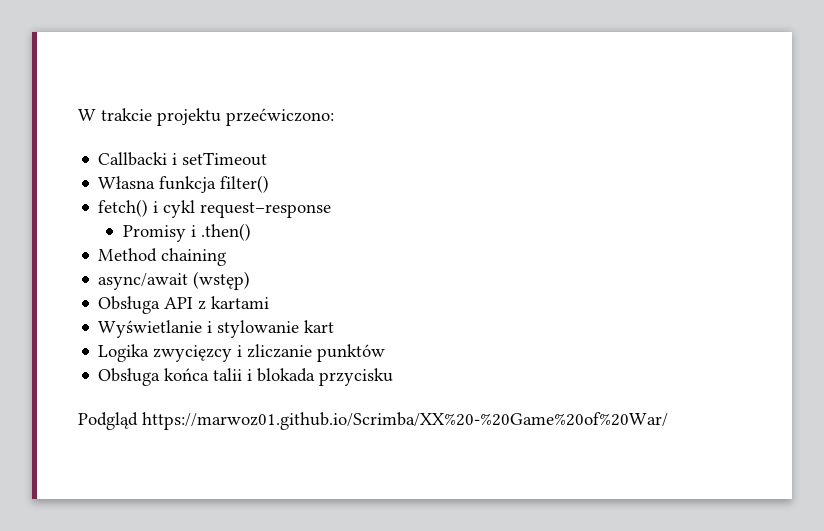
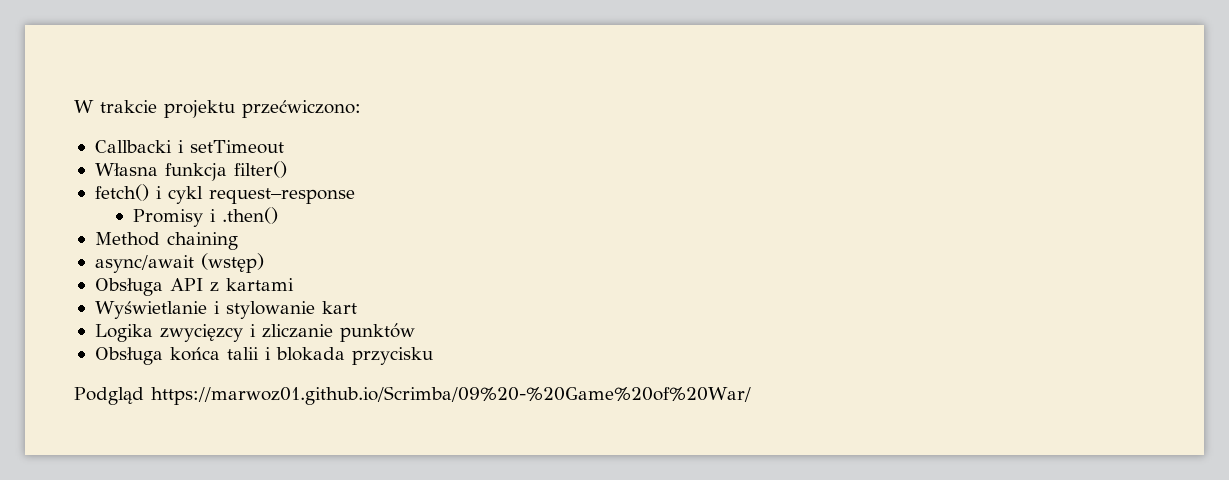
[142,412,668,430] https://marwoz01.github.io/Scrimba/XX%20-%20Game%20of%20War/ -> [151,386,751,405] https://marwoz01.github.io/Scrimba/09%20-%20Game%20of%20War/

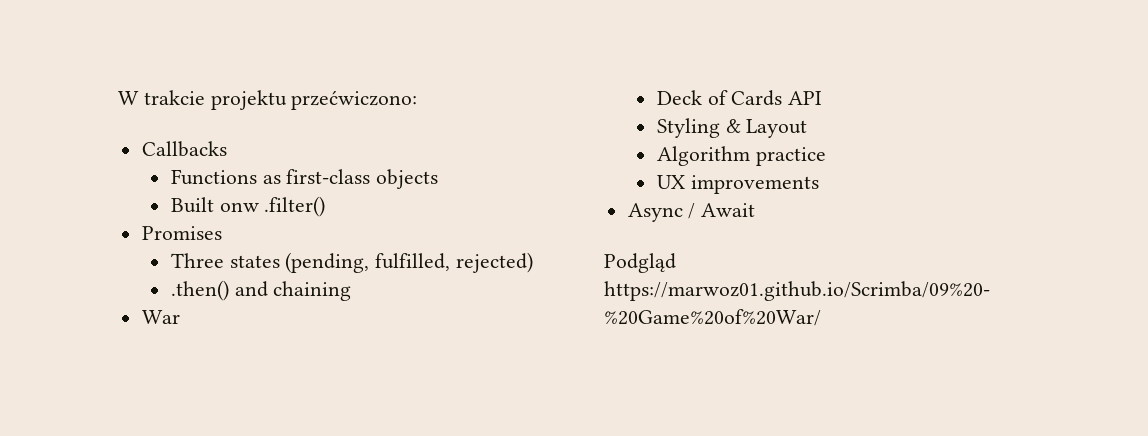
[94,140,284,154] [94,161,287,181] [94,184,355,204] [132,209,216,227] Callbacki i setTimeout // Własna funkcja filter() // fetch() i cykl request–response // Promisy i -> [141,141,227,157] [170,169,439,189] [170,196,326,217] [141,226,222,240] [170,252,533,273] Callbacks // Functions as first-class objects // Built onw .filter() // Promises // Three states (pending, fulfilled, rejected) //
[94,232,160,246] // Method -> [234,281,268,297] and
[94,253,264,273] [94,278,294,296] [94,301,357,319] [94,323,415,342] [94,347,433,365] async/await (wstęp) // Obsługa API z kartami // Wyświetlanie i stylowanie kart // Logika zwycięzcy i zliczanie punktów // Obsługa końca talii i blokada przycisku -> [141,310,180,324] [656,90,823,106] [656,118,808,138] [656,146,826,166] [656,175,819,194] [627,203,756,222] War // Deck of Cards API // Styling & Layout // Algorithm practice // UX improvements // Async / Await

